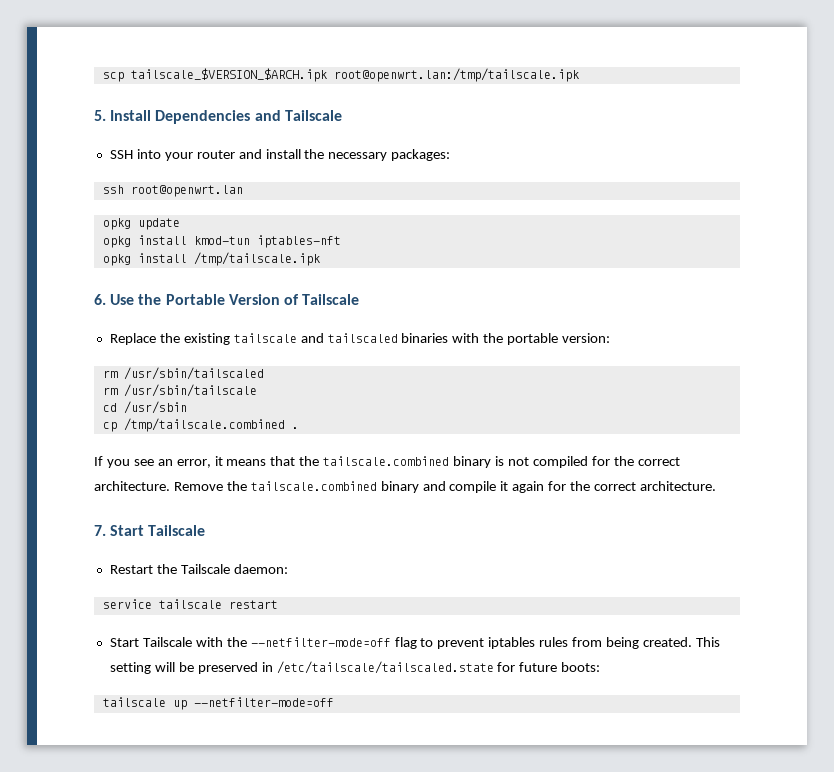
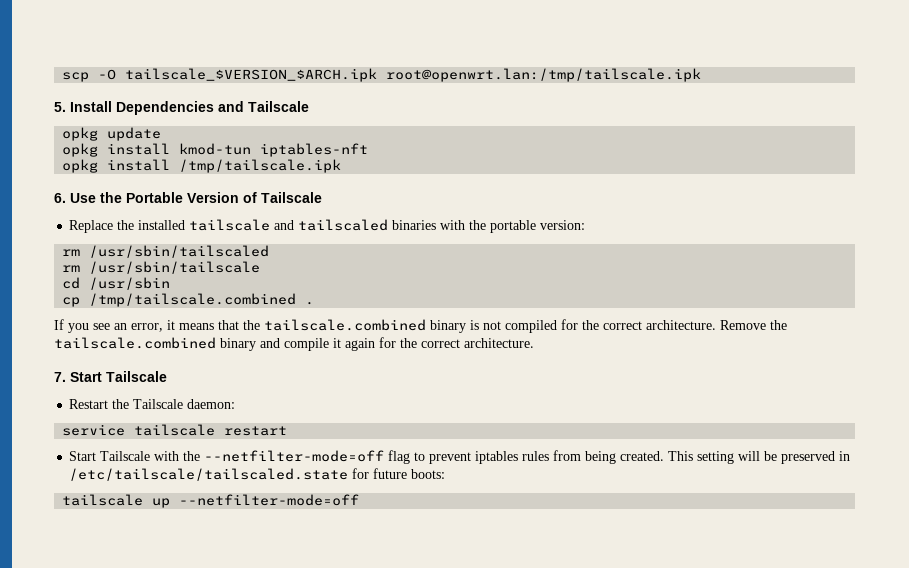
(124, 77) none -> [98,69,117,80] -O
[109,149,451,161] [102,185,243,197] // SSH into your router and install the necessary packages: // ssh root@openwrt.lan -> (309, 106) none
[183,333,230,345] existing -> [138,220,186,230] installed

